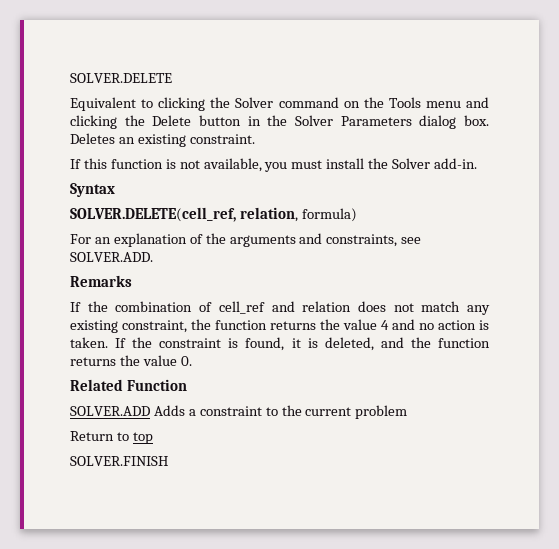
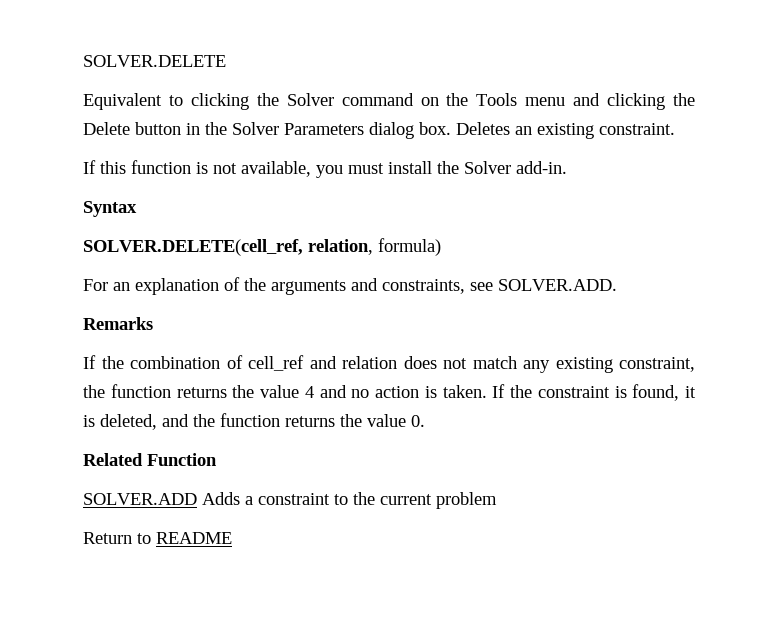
[132,432,153,444] [70,456,168,466] top // SOLVER.FINISH -> [156,532,232,544] README

